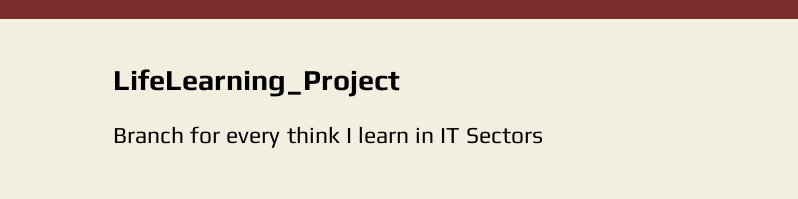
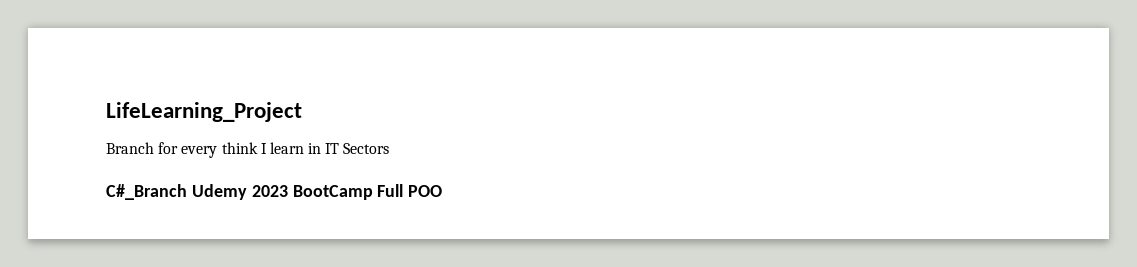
(543, 135) none -> [106,184,443,200] // C#_Branch Udemy 2023 BootCamp Full POO

